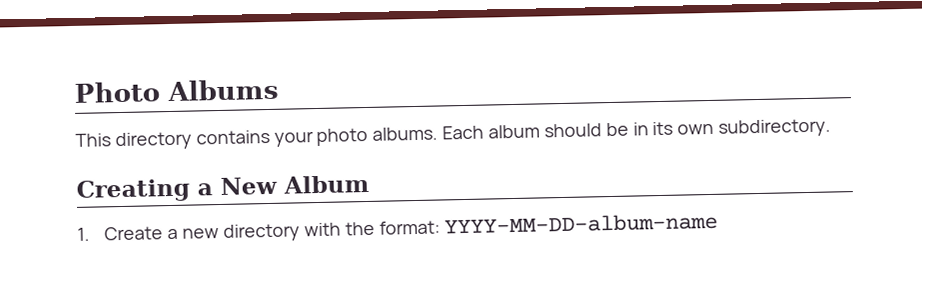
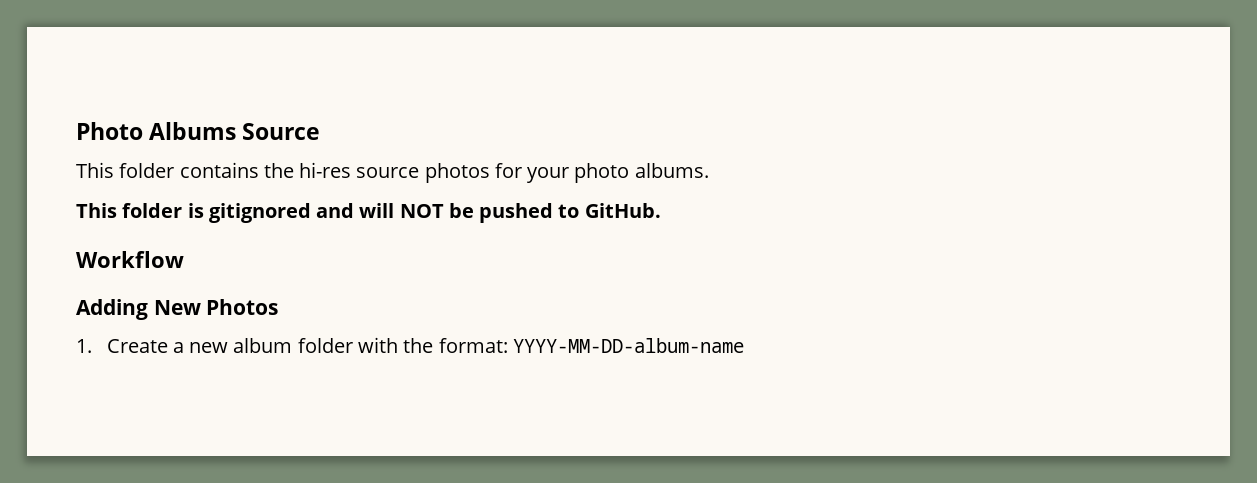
[75,118,832,151] [76,174,369,203] // This directory contains your photo albums. Each album should be in its own subdirectory. // Creating a New Album -> [242,123,321,140] [76,162,709,183] [76,203,661,223] [76,251,184,268] [76,299,279,320] Source // This folder contains the hi-res source photos for your photo albums. // This folder is gitignored and will NOT be pushed to GitHub. // Workflow // Adding New Photos
[223,223,301,242] directory -> [233,338,353,353] album folder

